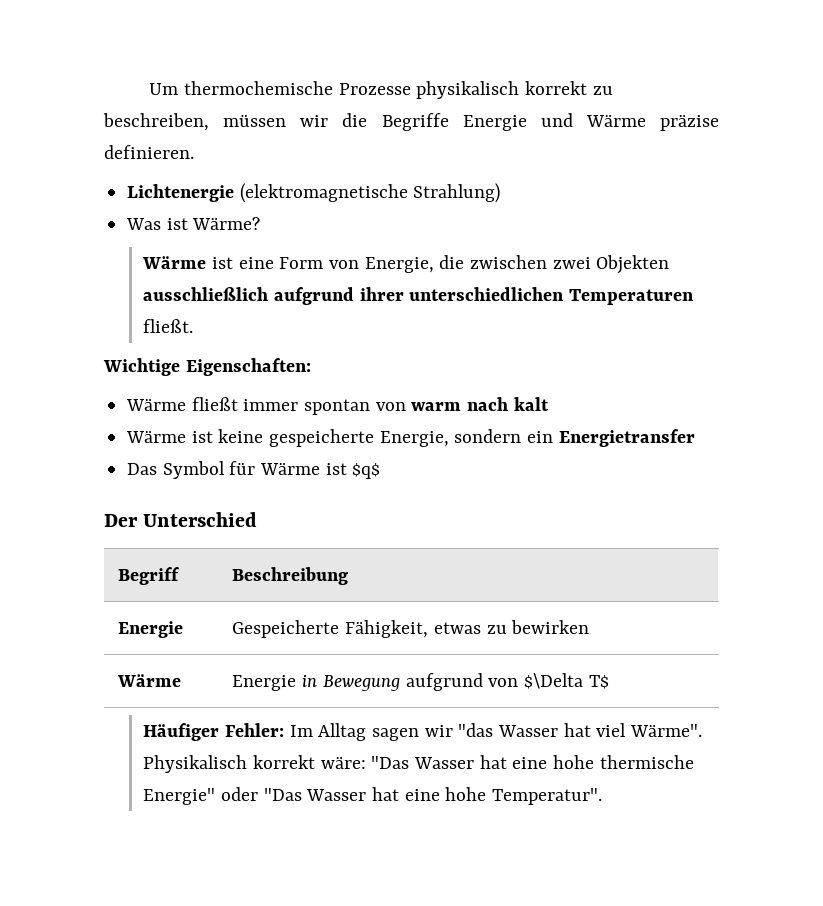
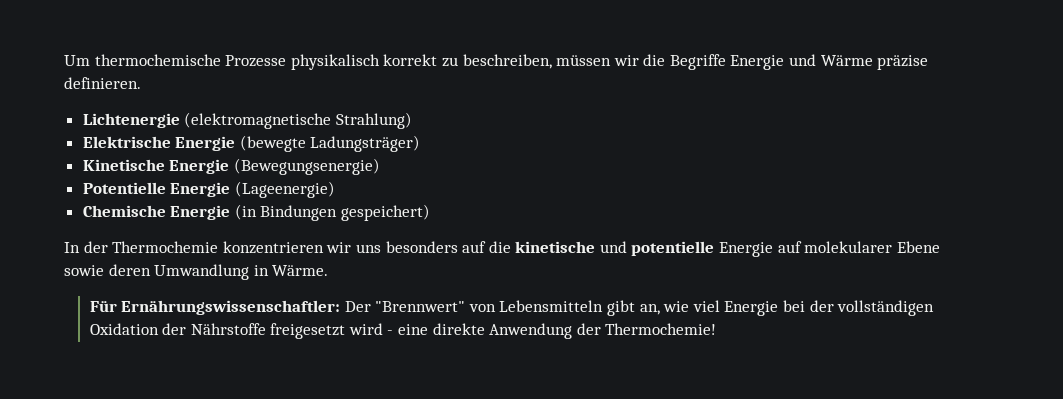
[126,217,261,230] [142,255,670,274] [143,287,694,305] [143,319,194,333] [103,358,311,376] [126,397,549,415] [126,429,695,447] [127,461,381,479] [104,512,258,527] [118,567,181,585] [232,567,349,585] [118,621,184,638] [232,620,590,638] [117,674,182,687] [232,673,609,691] [143,723,702,741] [143,755,694,773] [143,787,602,805] Was ist Wärme? // Wärme ist eine Form von Energie, die zwischen zwei Objekten ausschließlich aufgrund ihrer unterschiedlichen Temperaturen fließt. // Wichtige Eigenschaften: // Wärme fließt immer spontan von warm nach kalt // Wärme ist keine gespeicherte Energie, sondern ein Energietransfer // Das Symbol für Wärme ist $q$ // Der Unterschied // Begriff | Beschreibung // Energie | Gespeicherte Fähigkeit, etwas zu bewirken // Wärme | Energie in Bewegung aufgrund von $\Delta T$ // Häufiger Fehler: Im Alltag sagen wir "das Wasser hat viel Wärme". Physikalisch korrekt wäre: "Das Wasser hat eine hohe thermische Energie" oder "Das Wasser hat eine hohe Temperatur". -> [82,135,421,152] [82,158,380,175] [82,181,335,198] [82,204,431,221] [64,241,940,257] [64,264,329,280] [89,300,935,316] [89,323,717,339] Elektrische Energie (bewegte Ladungsträger) // Kinetische Energie (Bewegungsenergie) // Potentielle Energie (Lageenergie) // Chemische Energie (in Bindungen gespeichert) // In der Thermochemie konzentrieren wir uns besonders auf die kinetische und potentielle Energie auf molekularer Ebene sowie deren Umwandlung in Wärme. // Für Ernährungswissenschaftler: Der "Brennwert" von Lebensmitteln gibt an, wie viel Energie bei der vollständigen Oxidation der Nährstoffe freigesetzt wird - eine direkte Anwendung der Thermochemie!

